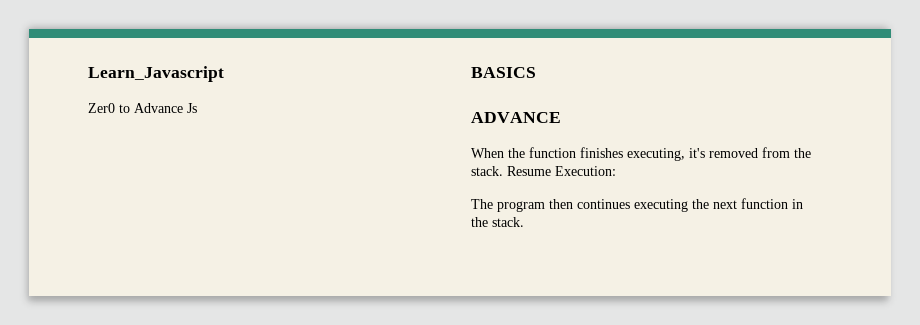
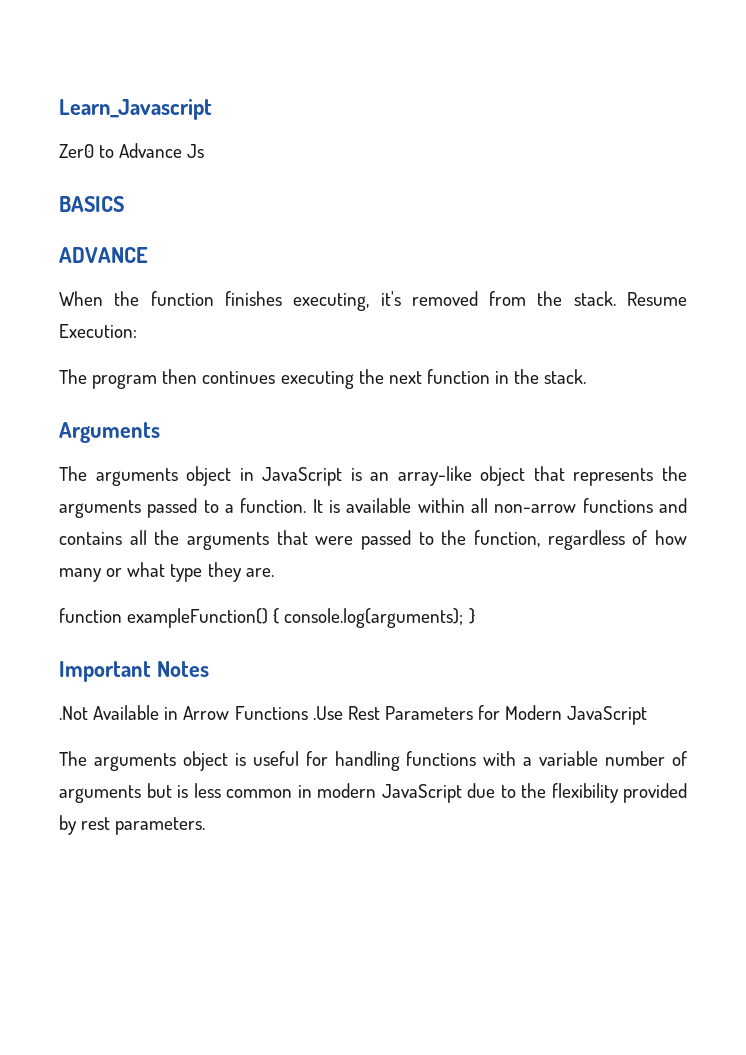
(524, 222) none -> [59,422,160,443] [59,466,688,486] [59,498,687,518] [59,530,687,550] [59,562,274,582] [59,608,475,628] [59,661,209,682] [59,705,648,725] [59,751,687,771] [59,783,687,803] [59,815,206,835] // Arguments // The arguments object in JavaScript is an array-like object that represents the arguments passed to a function. It is available within all non-arrow functions and contains all the arguments that were passed to the function, regardless of how many or what type they are. // function exampleFunction() { console.log(arguments); } // Important Notes // .Not Available in Arrow Functions .Use Rest Parameters for Modern JavaScript // The arguments object is useful for handling functions with a variable number of arguments but is less common in modern JavaScript due to the flexibility provided by rest parameters.

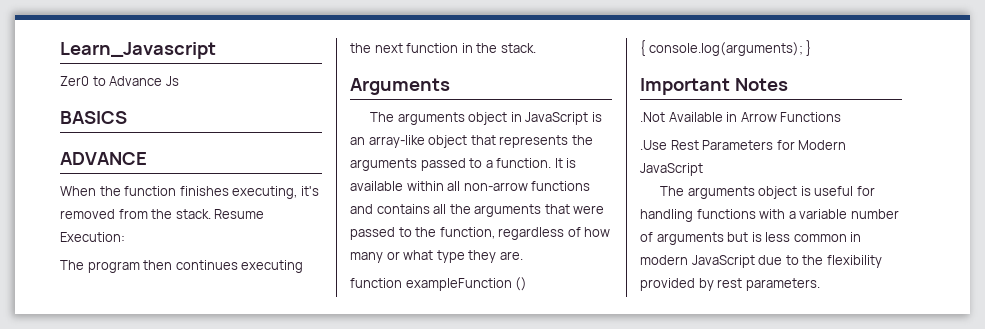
[127,608,269,628] exampleFunction() -> [405,277,528,291] exampleFunction () //
(308, 713) none -> (842, 117) //

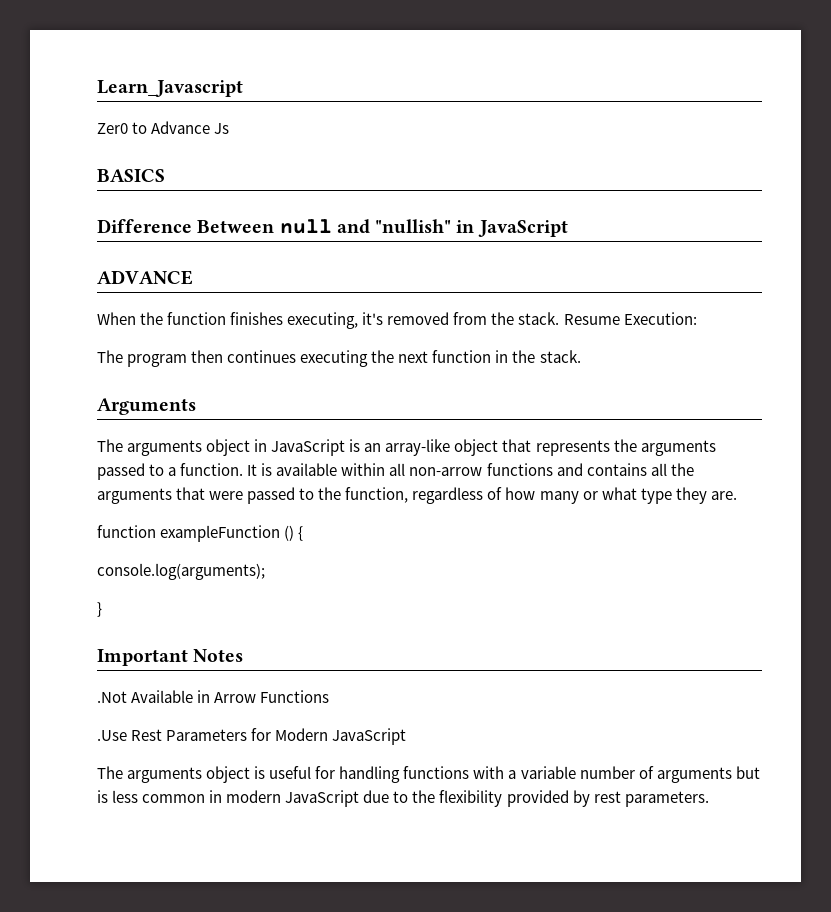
(127, 117) none -> [97,219,568,237] // Difference Between null and "nullish" in JavaScript
[640,40,645,56] // { -> [298,526,304,541] { //
(803, 49) none -> (265, 571) //

